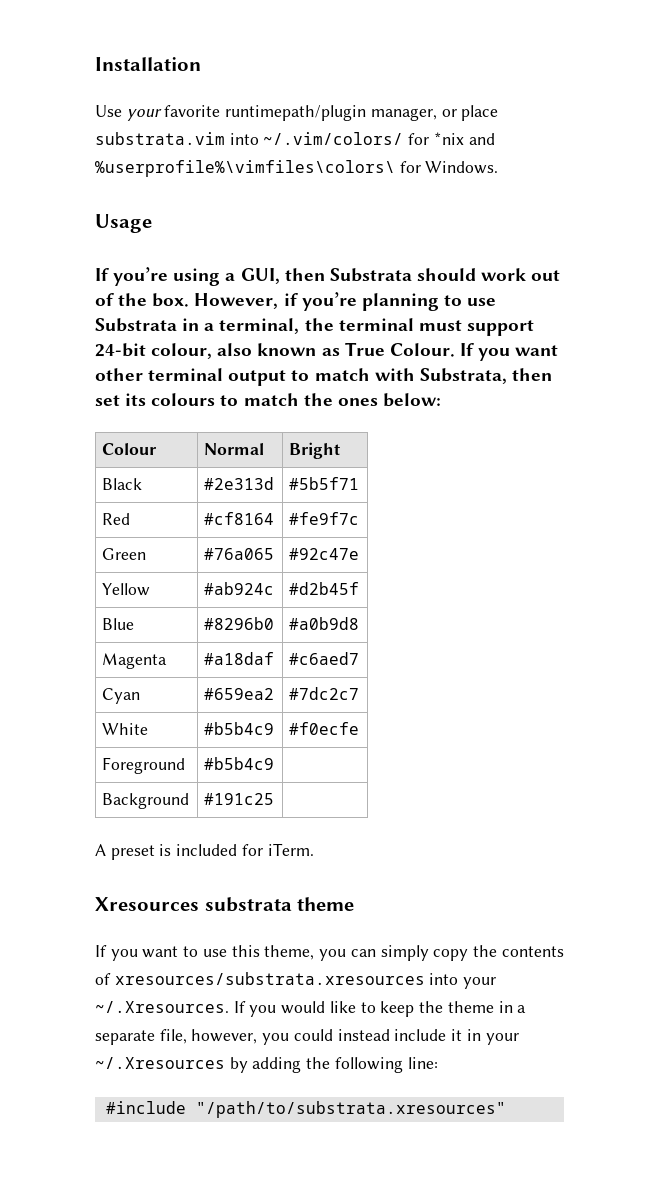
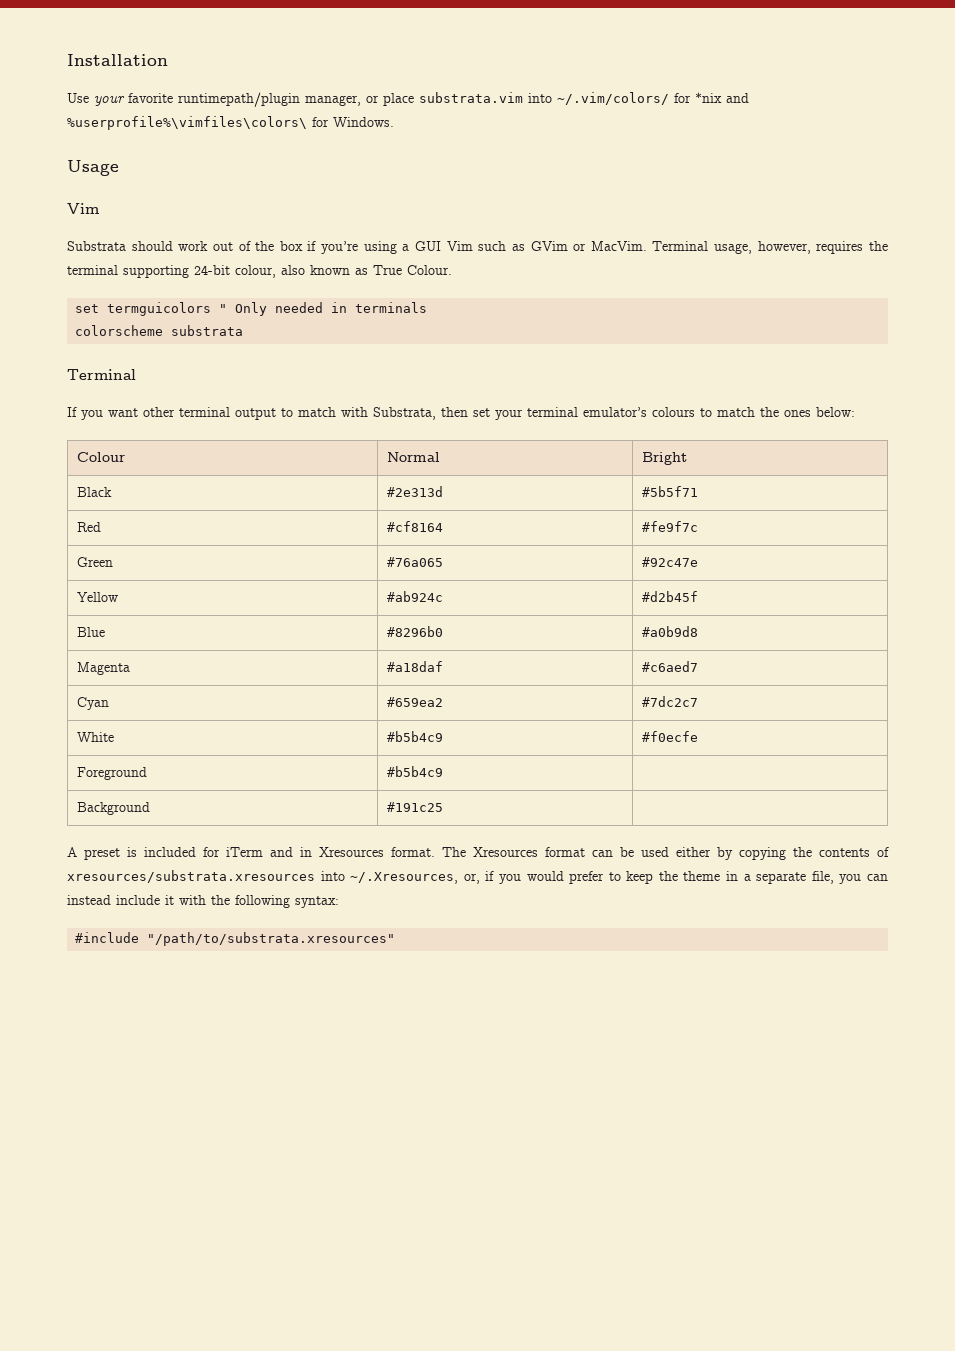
[95,267,325,286] If you’re using a GUI, then -> [67,203,99,214] Vim //
[152,292,497,311] [95,318,534,336] box. However, if you’re planning to use Substrata in a terminal, the terminal must support -> [279,241,888,254] [67,265,189,278] box if you’re using a GUI Vim such as GVim or MacVim. Terminal usage, however, requires the terminal supporting
(455, 350) none -> [75,302,428,316] [75,325,244,336] [67,369,136,380] // set termguicolors " Only needed in terminals // colorscheme substrata // Terminal //
[125,393,147,406] its -> [495,407,647,420] your terminal emulator’s
[267,843,314,856] [95,897,355,912] [95,945,469,961] iTerm. // Xresources substrata theme // If you want to use this theme, you can simply copy -> [226,847,786,860] iTerm and in Xresources format. The Xresources format can be used either by copying
[463,977,497,989] [95,1001,246,1013] your ~/.Xresources. If -> [350,871,495,884] ~/.Xresources, or, if
[329,1001,356,1013] like -> [569,871,605,884] prefer
[191,1029,519,1045] [95,1057,302,1073] however, you could instead include it in your ~/.Xresources by adding -> [839,874,889,884] [67,895,206,905] you can instead include it with
[407,1057,438,1069] line: -> [295,896,339,908] syntax:

